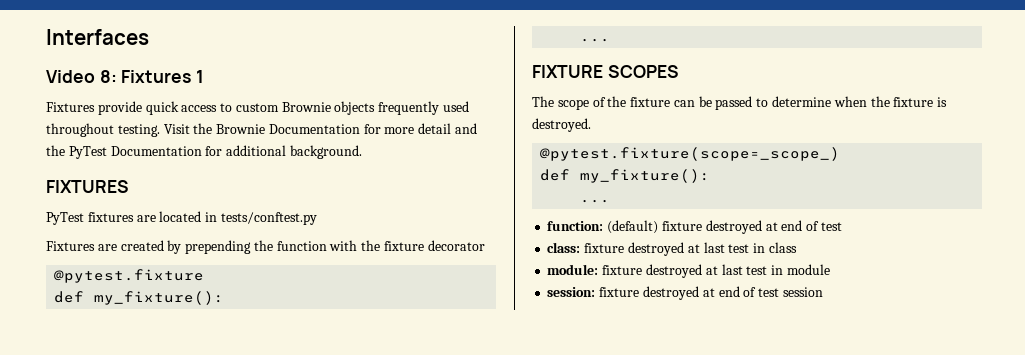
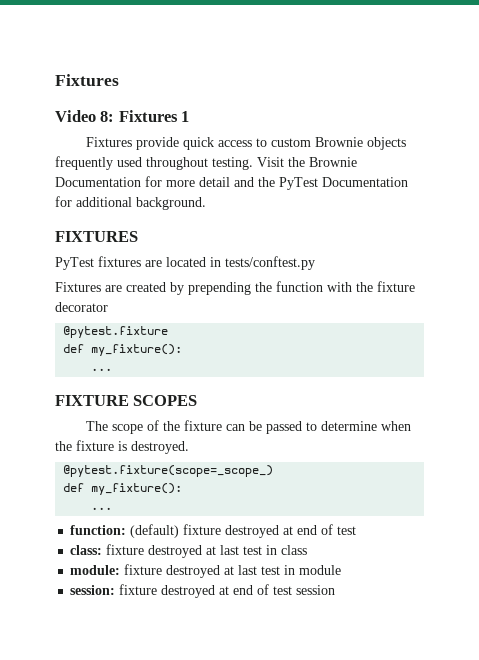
[46,29,149,45] Interfaces -> [55,74,119,86] Fixtures

